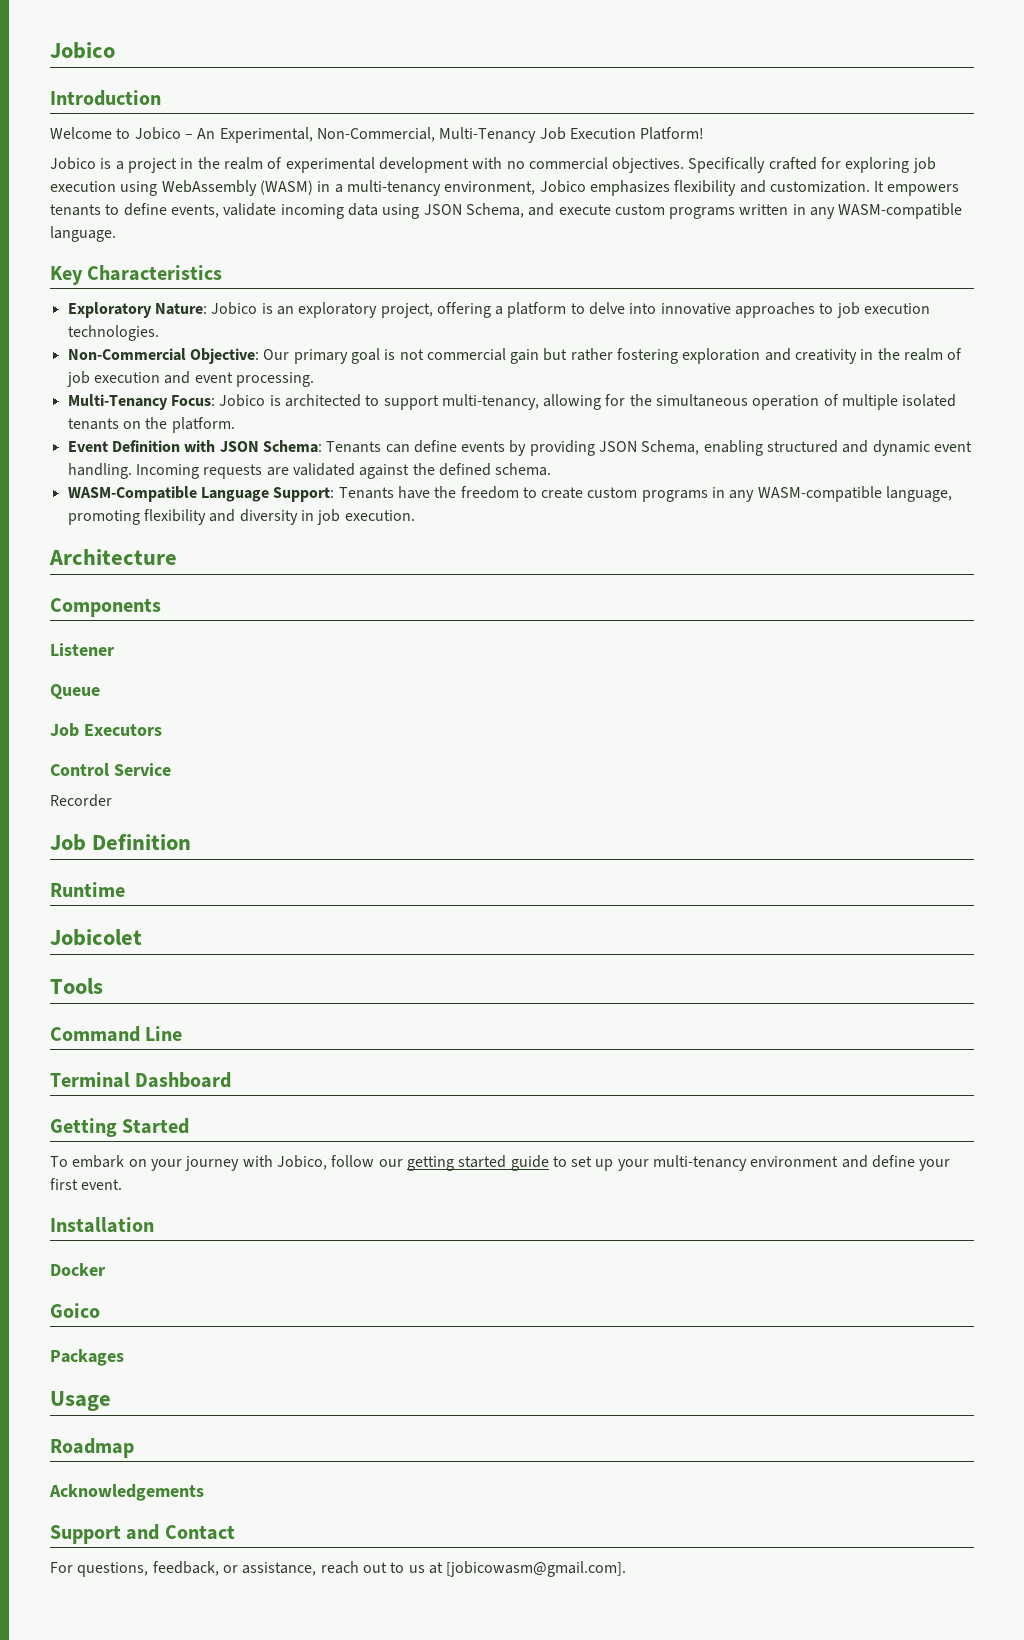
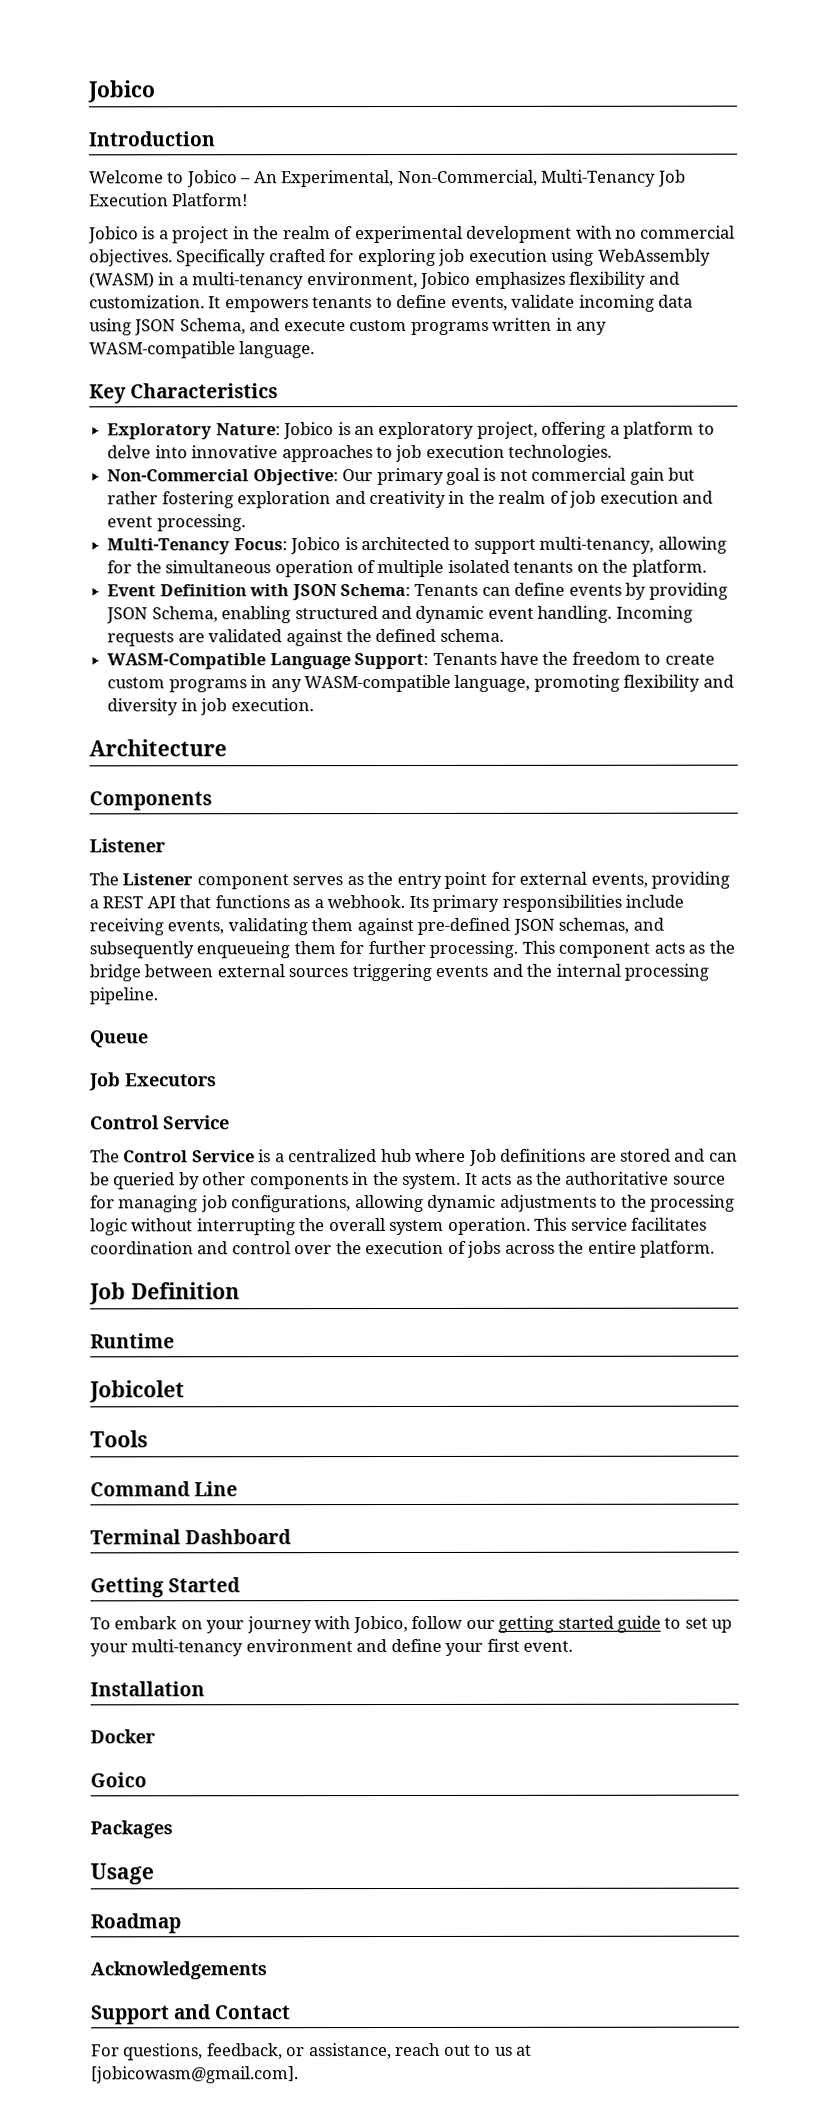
(115, 649) none -> [89,871,731,890] [89,894,685,912] [89,917,664,936] [89,940,735,959] [89,963,710,982] [89,987,158,1005] // The Listener component serves as the entry point for external events, providing a REST API that functions as a webhook. Its primary responsibilities include receiving events, validating them against pre-defined JSON schemas, and subsequently enqueueing them for further processing. This component acts as the bridge between external sources triggering events and the internal processing pipeline.
[50,794,112,807] Recorder -> [90,1148,738,1166] [90,1171,726,1190] [90,1194,736,1213] [90,1217,708,1236] [90,1240,716,1258] The Control Service is a centralized hub where Job definitions are stored and can be queried by other components in the system. It acts as the authoritative source for managing job configurations, allowing dynamic adjustments to the processing logic without interrupting the overall system operation. This service facilitates coordination and control over the execution of jobs across the entire platform.

